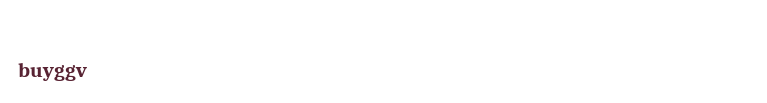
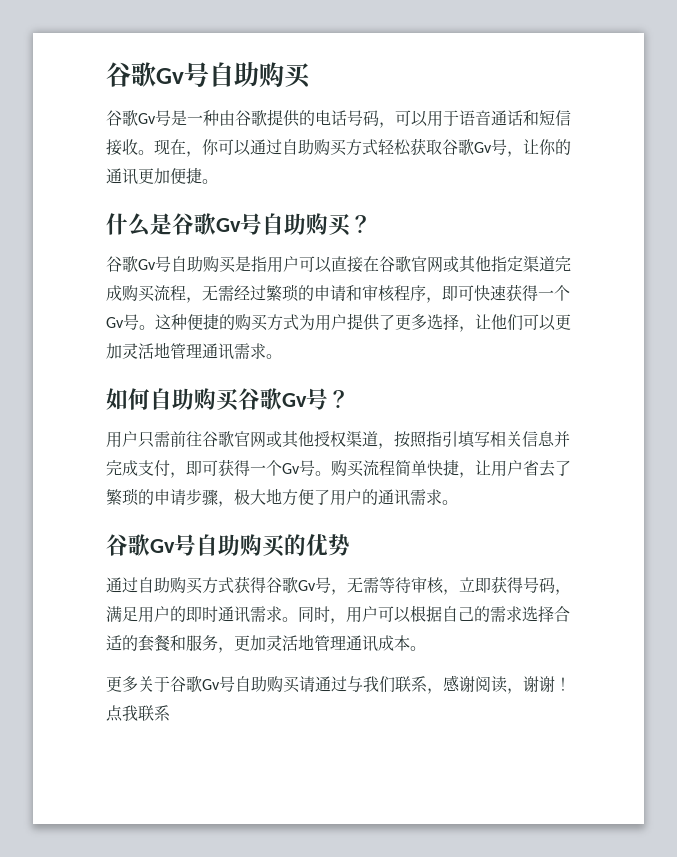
[18,62,87,81] buyggv -> [106,62,311,89] [106,109,571,128] [106,138,571,157] [106,167,218,184] [106,213,372,237] [106,256,571,273] [106,284,570,303] [106,313,571,332] [106,342,282,359] [106,388,350,411] [106,431,570,449] [106,459,571,478] [106,488,458,507] [106,534,350,557] [106,576,571,595] [106,605,570,624] [106,634,426,653] [106,675,571,694] [106,705,170,722] 谷歌Gv号自助购买 // 谷歌Gv号是一种由谷歌提供的电话号码，可以用于语音通话和短信接收。现在，你可以通过自助购买方式轻松获取谷歌Gv号，让你的通讯更加便捷。 // 什么是谷歌Gv号自助购买？ // 谷歌Gv号自助购买是指用户可以直接在谷歌官网或其他指定渠道完成购买流程，无需经过繁琐的申请和审核程序，即可快速获得一个Gv号。这种便捷的购买方式为用户提供了更多选择，让他们可以更加灵活地管理通讯需求。 // 如何自助购买谷歌Gv号？ // 用户只需前往谷歌官网或其他授权渠道，按照指引填写相关信息并完成支付，即可获得一个Gv号。购买流程简单快捷，让用户省去了繁琐的申请步骤，极大地方便了用户的通讯需求。 // 谷歌Gv号自助购买的优势 // 通过自助购买方式获得谷歌Gv号，无需等待审核，立即获得号码，满足用户的即时通讯需求。同时，用户可以根据自己的需求选择合适的套餐和服务，更加灵活地管理通讯成本。 // 更多关于谷歌Gv号自助购买请通过与我们联系，感谢阅读，谢谢！点我联系

